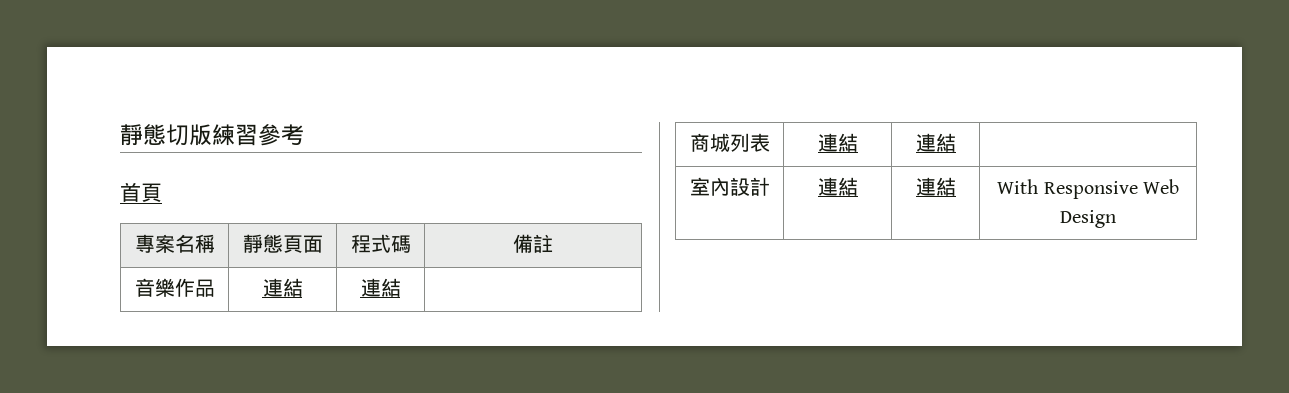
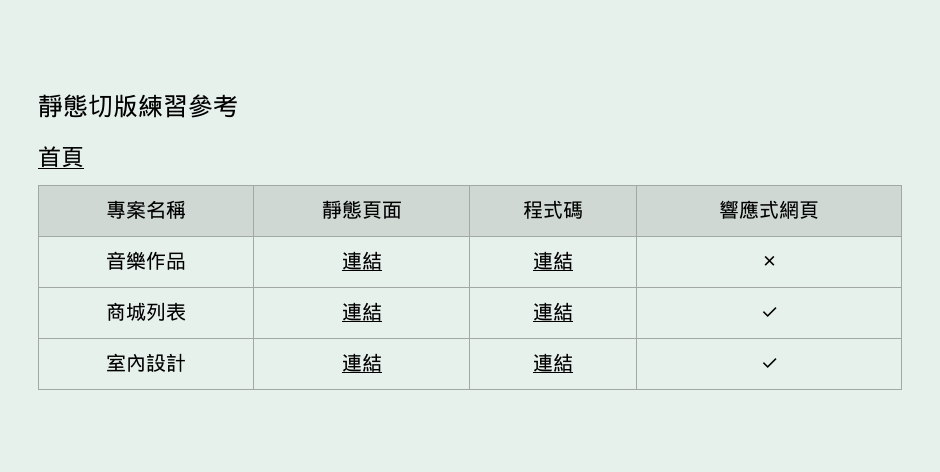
[513,234,553,253] 備註 -> [719,200,819,219] 響應式網頁
(401, 287) none -> [760,255,778,268] ✗
(956, 142) none -> [760,307,778,319] ✓
[997,179,1179,199] [1060,210,1116,228] With Responsive Web Design -> [760,358,778,370] ✓

